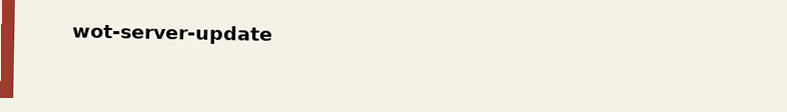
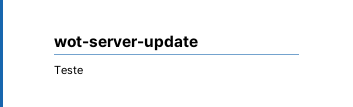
(273, 34) none -> [54,65,83,75] // Teste

